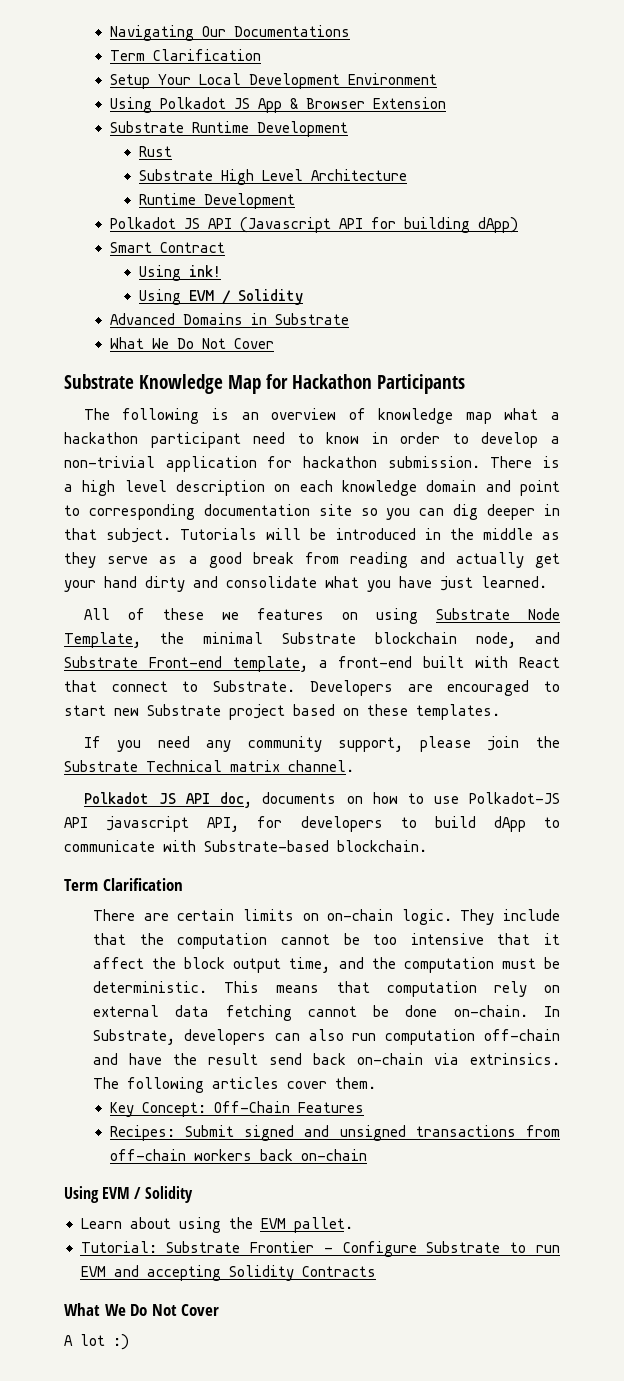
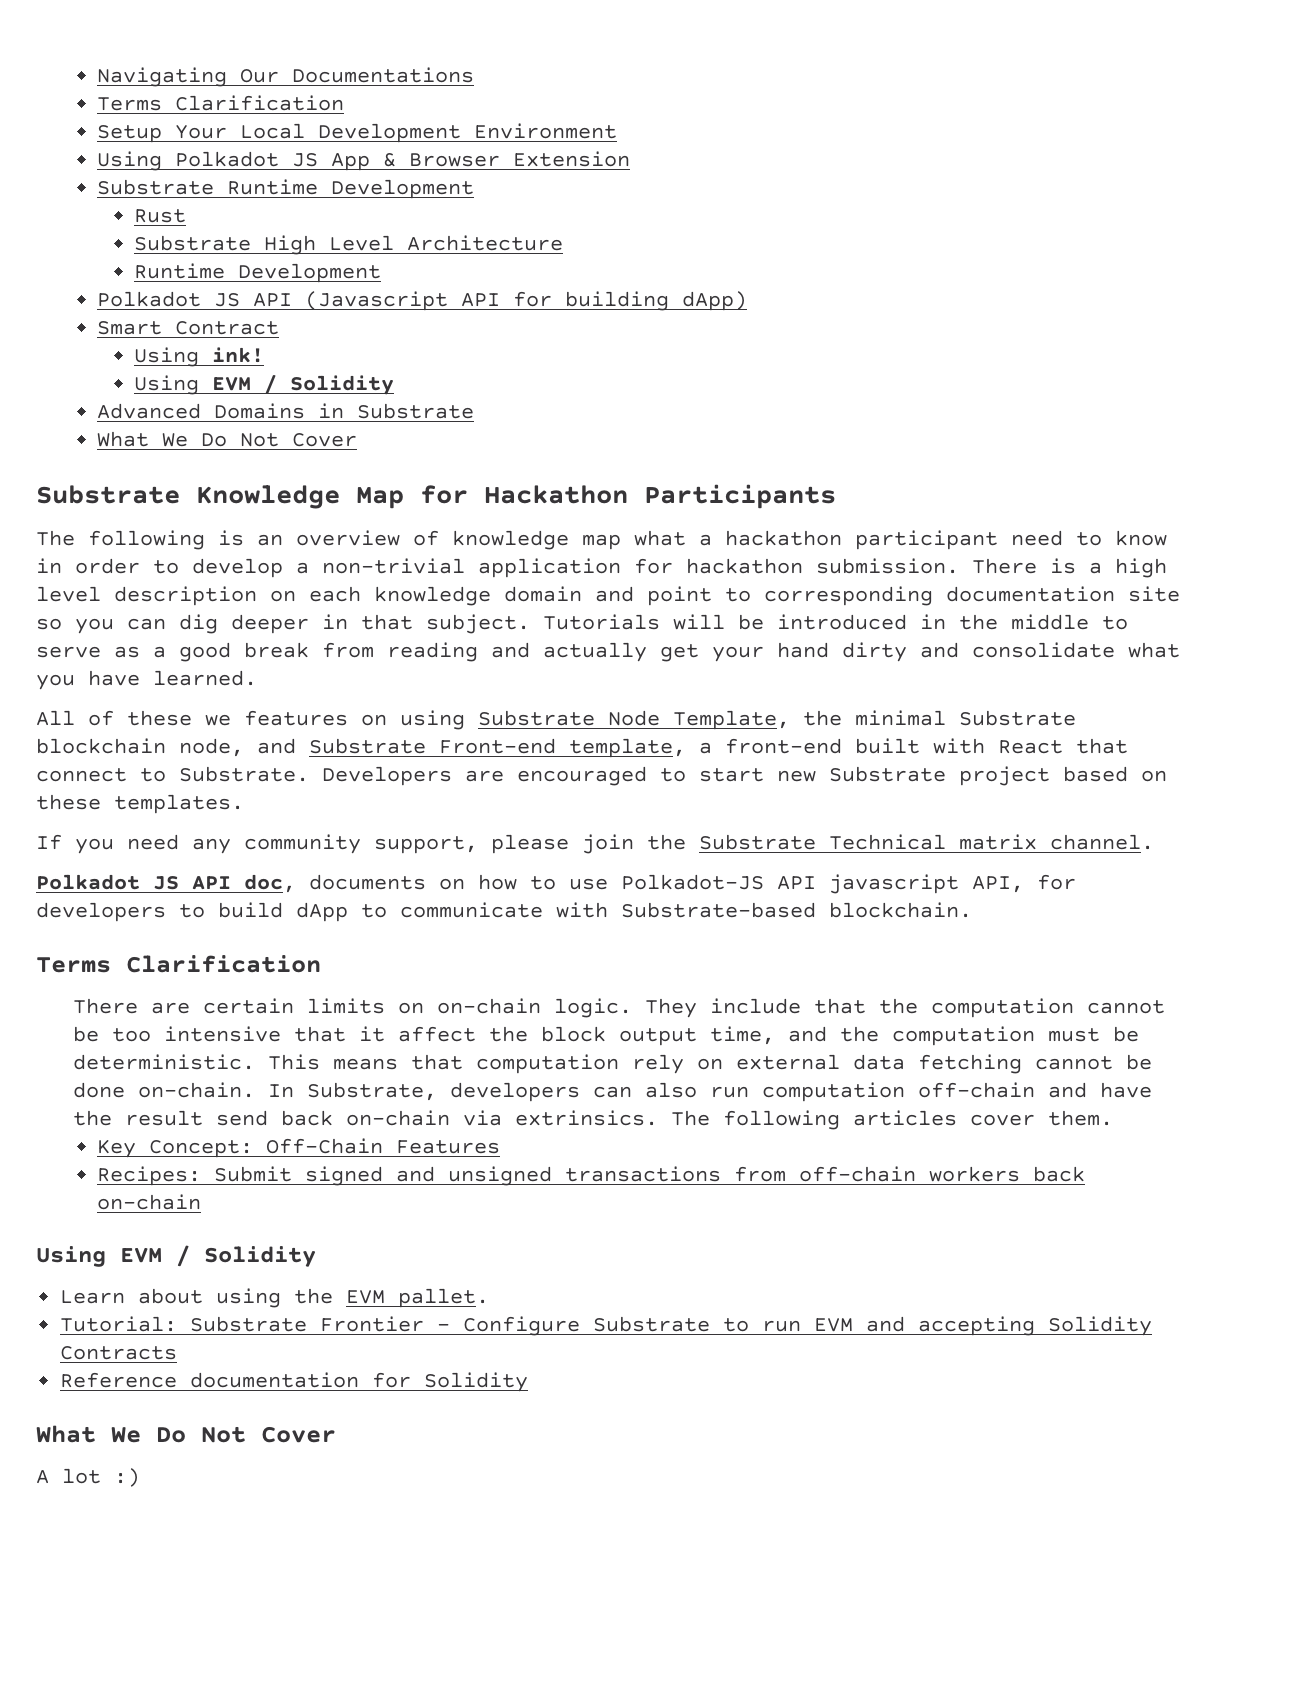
[109,50,145,61] Term -> [97,97,163,111] Terms
[541,532,560,540] [64,552,96,568] as they -> [1102,616,1128,630] to
[440,576,473,591] just -> (140, 678) none
[64,879,98,891] Term -> [36,957,111,973] Terms
(376, 1271) none -> [60,1372,529,1392] // Reference documentation for Solidity

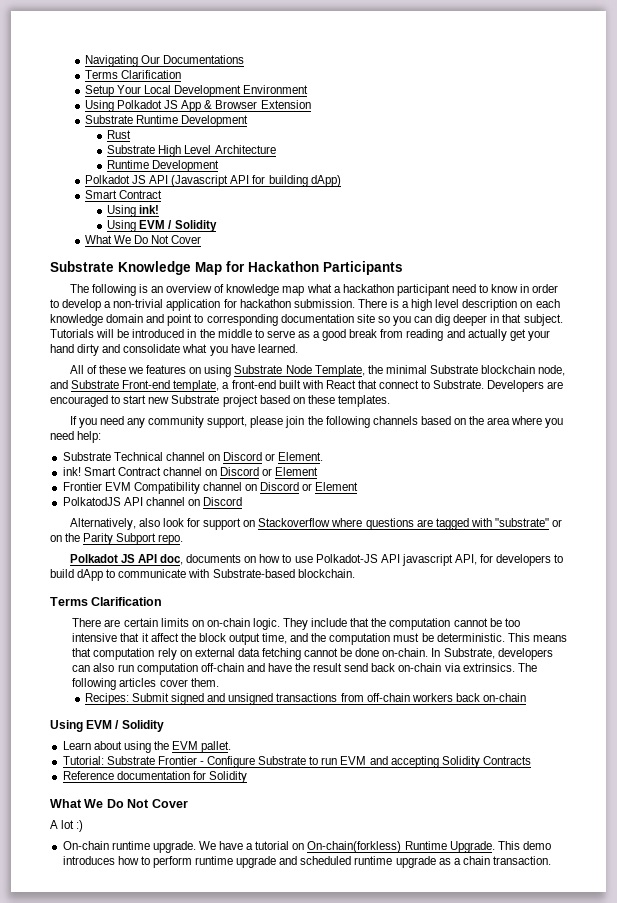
[97,403,475,419] // Advanced Domains in Substrate -> (217, 226) none
[699,834,1154,850] Substrate Technical matrix channel. -> [325,416,564,428] [50,431,102,443] [62,452,324,461] [62,467,319,476] [62,482,359,494] [62,497,243,506] [69,518,563,530] [50,533,184,545] following channels based on the area where you need help: // Substrate Technical channel on Discord or Element. // ink! Smart Contract channel on Discord or Element // Frontier EVM Compatibility channel on Discord or Element // PolkatodJS API channel on Discord // Alternatively, also look for support on Stackoverflow where questions are tagged with "substrate" or on the Parity Subport repo.
[97,1138,501,1158] // Key Concept: Off-Chain Features -> (219, 682) none
(140, 1477) none -> [62,841,551,853] [62,856,552,868] // On-chain runtime upgrade. We have a tutorial on On-chain(forkless) Runtime Upgrade. This demo introduces how to perform runtime upgrade and scheduled runtime upgrade as a chain transaction.

